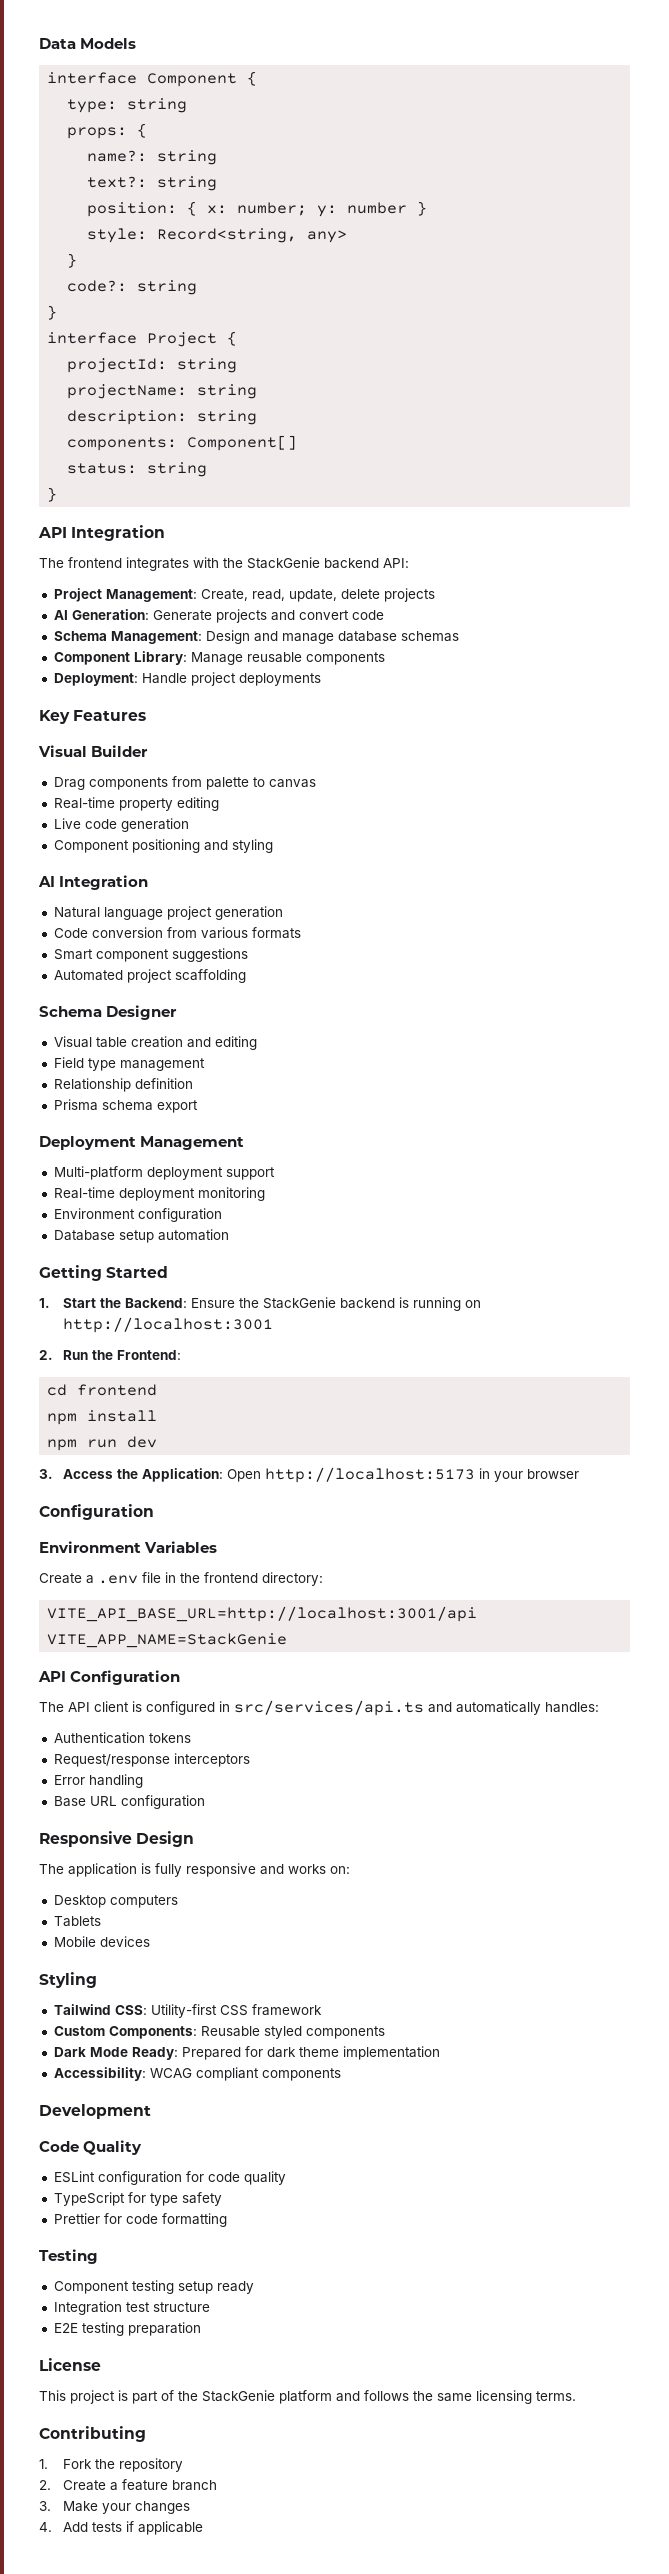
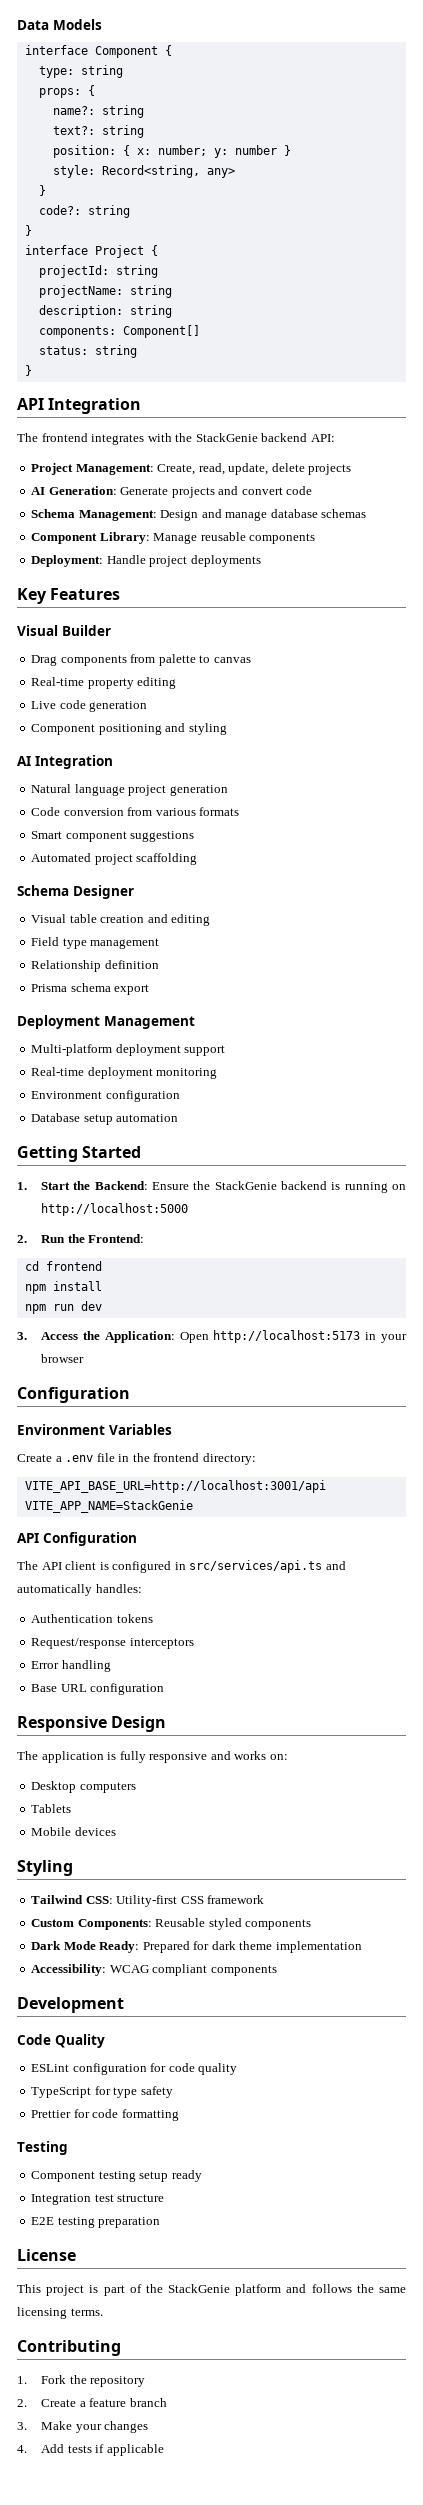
[62,1317,273,1333] http://localhost:3001 -> [41,1203,189,1216] http://localhost:5000

